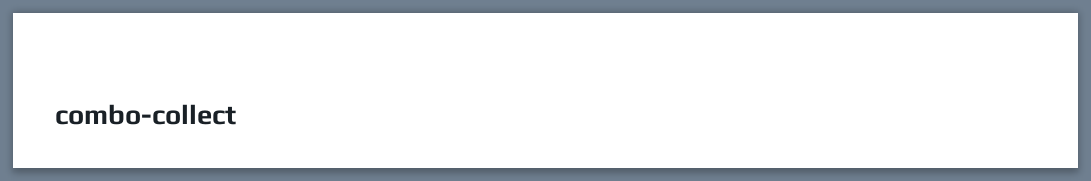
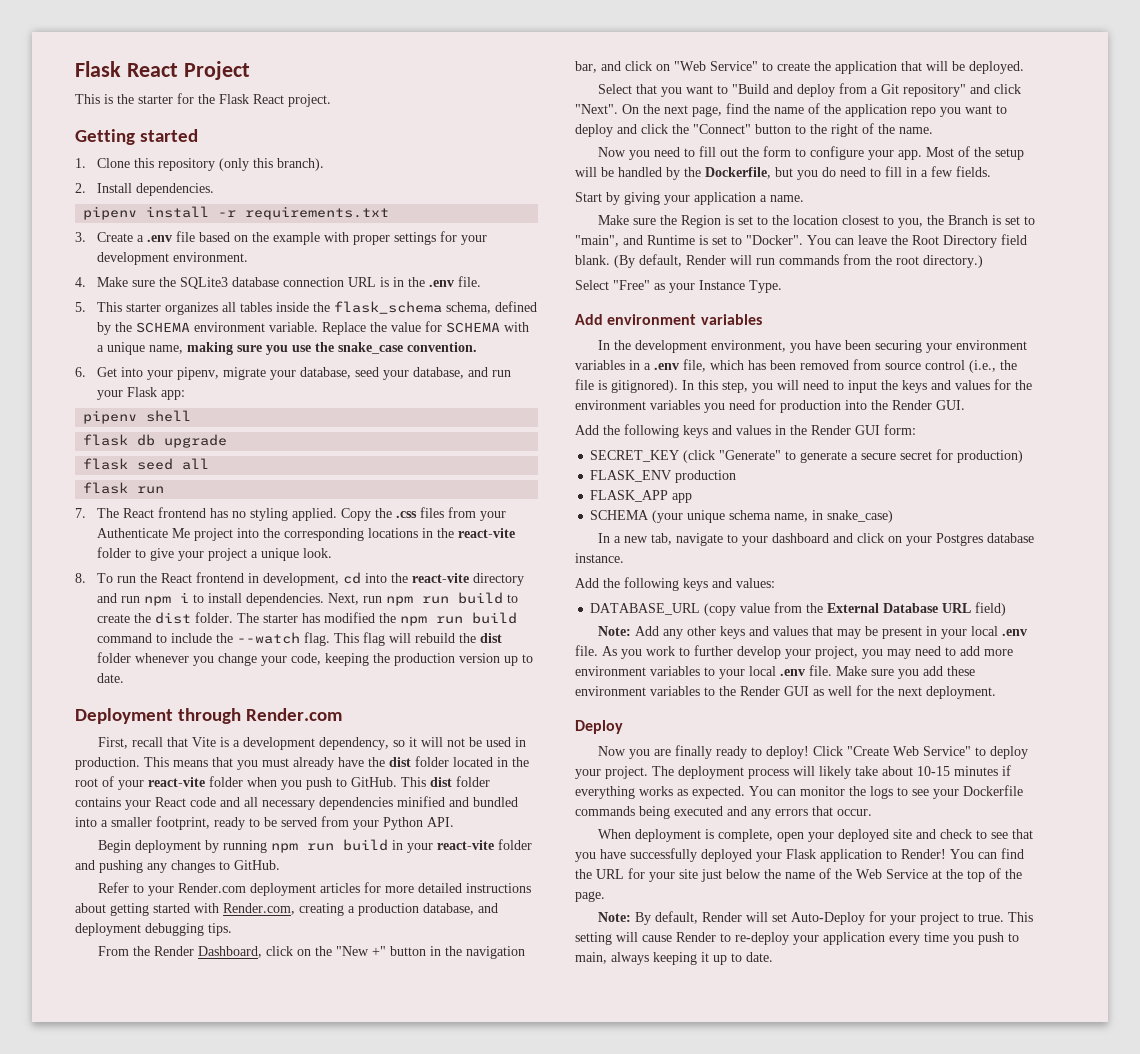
[55,104,236,125] combo-collect -> [75,61,250,80] [75,93,331,107] [75,129,199,145] [75,158,325,171] [75,183,215,196] [83,206,390,220] [75,231,488,245] [97,252,249,265] [75,276,482,289] [75,301,538,315] [97,321,530,335] [97,342,478,355] [75,367,512,380] [97,387,186,400] [83,410,192,424] [83,434,228,448] [83,458,210,470] [83,482,165,494] [75,507,507,521] [97,528,516,541] [97,547,333,561] [75,572,525,586] [97,592,519,606] [97,612,518,626] [97,632,503,646] [97,652,534,666] [97,673,125,683] [75,708,343,724] [98,737,527,750] [75,756,529,770] [75,776,490,790] [75,796,518,810] [75,816,454,830] [98,839,533,853] [75,860,280,873] [98,882,532,896] [75,903,498,916] [75,923,232,936] [98,946,526,959] [575,61,1024,74] [598,83,1022,97] [575,103,1007,117] [575,123,933,137] [598,146,1025,160] [575,166,991,180] [575,192,804,205] [598,215,1036,228] [575,234,1027,248] [575,254,983,268] [575,280,782,293] [575,314,762,325] [598,340,1028,353] [575,359,1017,373] [575,379,1032,393] [575,399,965,413] [575,424,916,438] [590,449,1024,463] [590,470,737,483] [590,490,693,503] [590,510,894,523] [598,533,1035,546] [575,553,624,563] [575,577,775,591] [590,602,1007,616] [598,626,1028,639] [575,645,1013,659] [575,665,975,679] [575,685,996,699] [575,720,623,734] [598,745,1029,759] [575,765,1011,779] [575,785,1023,799] [575,806,872,819] [598,829,1034,842] [575,848,1024,862] [575,868,1022,882] [575,891,605,902] [598,911,1034,925] [575,932,1019,945] [575,952,773,965] Flask React Project // This is the starter for the Flask React project. // Getting started // 1. Clone this repository (only this branch). // 2. Install dependencies. // pipenv install -r requirements.txt // 3. Create a .env file based on the example with proper settings for your development environment. // 4. Make sure the SQLite3 database connection URL is in the .env file. // 5. This starter organizes all tables inside the flask_schema schema, defined by the SCHEMA environment variable. Replace the value for SCHEMA with a unique name, making sure you use the snake_case convention. // 6. Get into your pipenv, migrate your database, seed your database, and run your Flask app: // pipenv shell // flask db upgrade // flask seed all // flask run // 7. The React frontend has no styling applied. Copy the .css files from your Authenticate Me project into the corresponding locations in the react-vite folder to give your project a unique look. // 8. To run the React frontend in development, cd into the react-vite directory and run npm i to install dependencies. Next, run npm run build to create the dist folder. The starter has modified the npm run build command to include the --watch flag. This flag will rebuild the dist folder whenever you change your code, keeping the production version up to date. // Deployment through Render.com // First, recall that Vite is a development dependency, so it will not be used in production. This means that you must already have the dist folder located in the root of your react-vite folder when you push to GitHub. This dist folder contains your React code and all necessary dependencies minified and bundled into a smaller footprint, ready to be served from your Python API. // Begin deployment by running npm run build in your react-vite folder and pushing any changes to GitHub. // Refer to your Render.com deployment articles for more detailed instructions about getting started with Render.com, creating a production database, and deployment debugging tips. // From the Render Dashboard, click on the "New +" button in the navigation bar, and click on "Web Service" to create the application that will be deployed. // Select that you want to "Build and deploy from a Git repository" and click "Next". On the next page, find the name of the application repo you want to deploy and click the "Connect" button to the right of the name. // Now you need to fill out the form to configure your app. Most of the setup will be handled by the Dockerfile, but you do need to fill in a few fields. // Start by giving your application a name. // Make sure the Region is set to the location closest to you, the Branch is set to "main", and Runtime is set to "Docker". You can leave the Root Directory field blank. (By default, Render will run commands from the root directory.) // Select "Free" as your Instance Type. // Add environment variables // In the development environment, you have been securing your environment variables in a .env file, which has been removed from source control (i.e., the file is gitignored). In this step, you will need to input the keys and values for the environment variables you need for production into the Render GUI. // Add the following keys and values in the Render GUI form: // SECRET_KEY (click "Generate" to generate a secure secret for production) // FLASK_ENV production // FLASK_APP app // SCHEMA (your unique schema name, in snake_case) // In a new tab, navigate to your dashboard and click on your Postgres database instance. // Add the following keys and values: // DATABASE_URL (copy value from the External Database URL field) // Note: Add any other keys and values that may be present in your local .env file. As you work to further develop your project, you may need to add more environment variables to your local .env file. Make sure you add these environment variables to the Render GUI as well for the next deployment. // Deploy // Now you are finally ready to deploy! Click "Create Web Service" to deploy your project. The deployment process will likely take about 10-15 minutes if everything works as expected. You can monitor the logs to see your Dockerfile commands being executed and any errors that occur. // When deployment is complete, open your deployed site and check to see that you have successfully deployed your Flask application to Render! You can find the URL for your site just below the name of the Web Service at the top of the page. // Note: By default, Render will set Auto-Deploy for your project to true. This setting will cause Render to re-deploy your application every time you push to main, always keeping it up to date.

